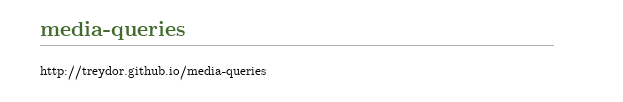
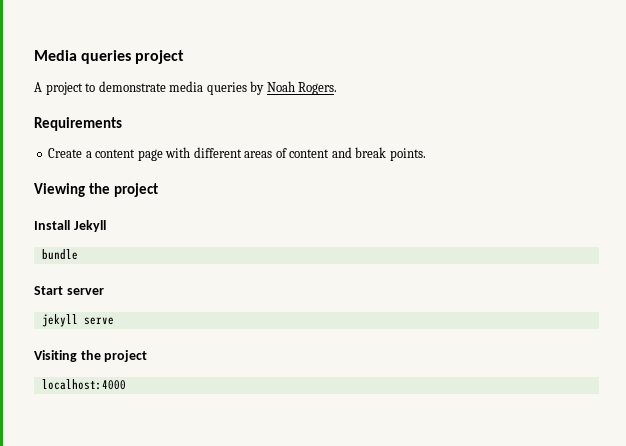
[40,21,186,40] [40,65,266,81] media-queries // http://treydor.github.io/media-queries -> [34,50,185,64] [34,81,338,95] [34,117,122,131] [48,147,426,161] [34,183,158,197] [34,220,106,232] [41,249,78,260] [34,286,104,295] [41,314,114,327] [34,350,148,362] [41,379,126,390] Media queries project // A project to demonstrate media queries by Noah Rogers. // Requirements // Create a content page with different areas of content and break points. // Viewing the project // Install Jekyll // bundle // Start server // jekyll serve // Visiting the project // localhost:4000

